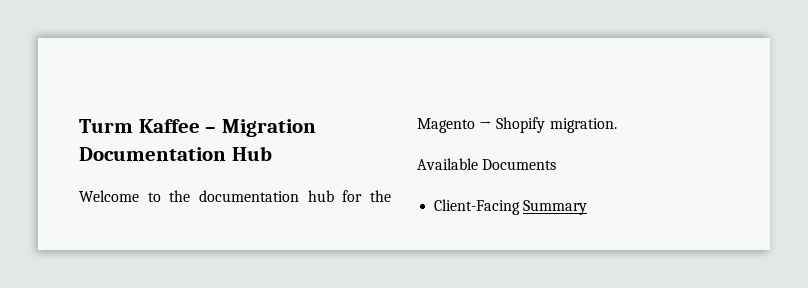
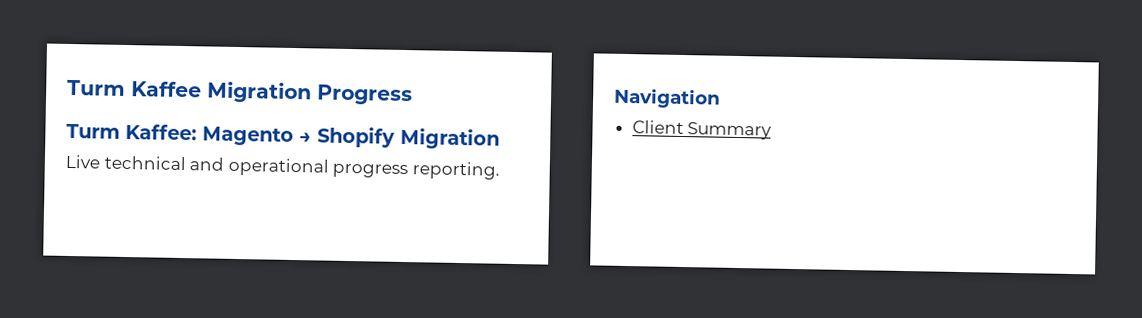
[205,119,317,137] [79,146,272,161] [79,190,391,202] [417,117,617,133] [417,158,557,170] [434,199,521,215] – Migration Documentation Hub // Welcome to the documentation hub for the Magento → Shopify migration. // Available Documents // Client-Facing -> [206,81,413,106] [66,123,500,150] [65,154,500,180] [613,87,721,109] [631,120,684,135] Migration Progress // Turm Kaffee: Magento → Shopify Migration // Live technical and operational progress reporting. // Navigation // Client

